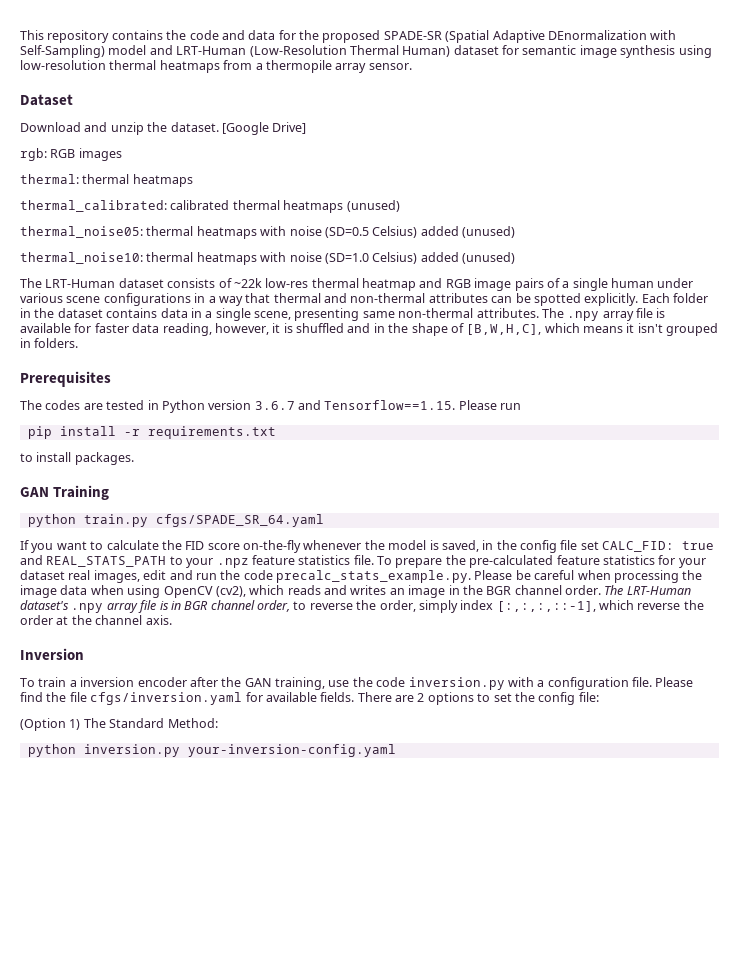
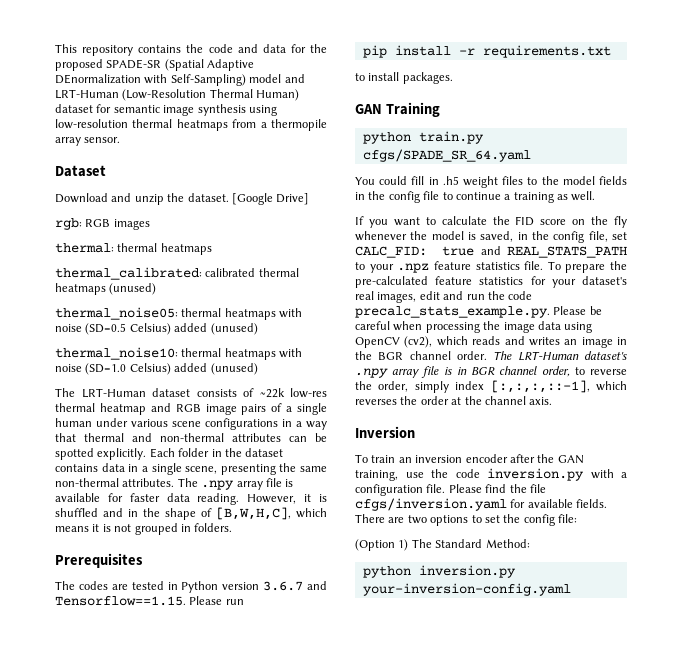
(360, 314) none -> [279,463,297,472] the
[162,323,269,336] reading, however, -> [197,493,297,505] reading. However,
[637,323,663,333] isn't -> [102,524,132,532] is not
(324, 520) none -> [355,176,627,188] [355,191,596,203] // You could fill in .h5 weight files to the model fields in the config file to continue a training as well.
[243,540,301,553] on-the-fly -> [572,216,627,228] on the fly
[560,540,578,550] file -> [588,231,608,242] file,
[20,570,65,580] dataset -> [582,276,627,285] dataset's
[90,585,124,595] when -> (561, 325) none
[637,603,681,610] reverse -> [355,399,397,405] reverses
[69,680,77,687] a -> [398,457,412,463] an
[417,693,425,702] 2 -> [407,515,427,524] two

